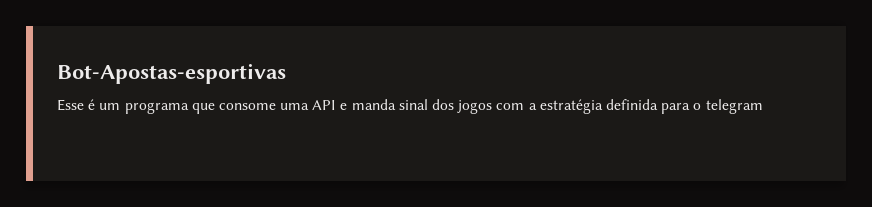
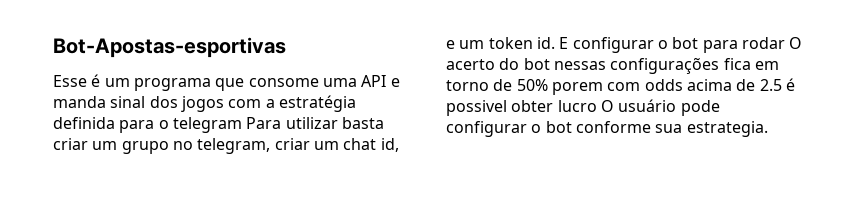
(763, 106) none -> [246,117,384,129] [53,138,399,154] [446,37,803,53] [446,57,779,74] [446,78,795,95] [446,99,720,116] [446,121,768,137] Para utilizar basta criar um grupo no telegram, criar um chat id, e um token id. E configurar o bot para rodar O acerto do bot nessas configurações fica em torno de 50% porem com odds acima de 2.5 é possivel obter lucro O usuário pode configurar o bot conforme sua estrategia.

